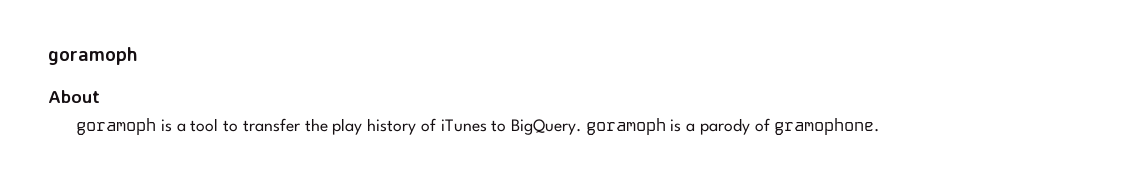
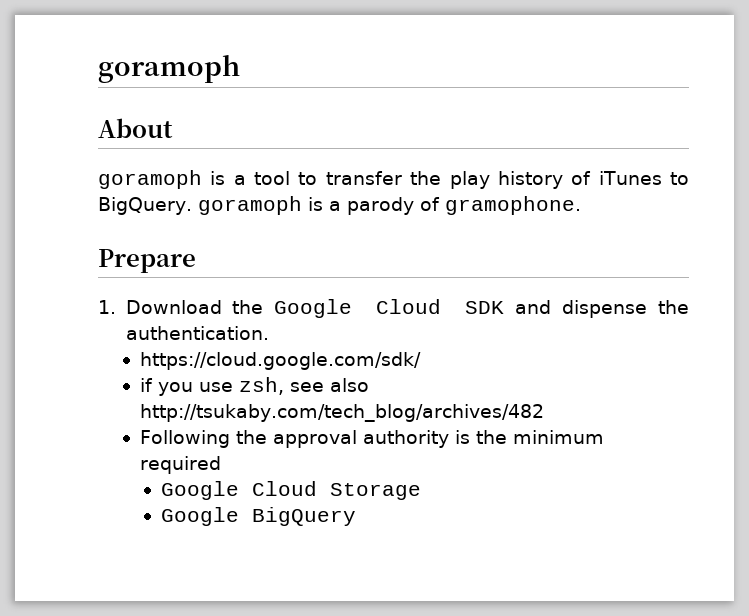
(880, 126) none -> [98,249,196,273] [98,299,689,318] [125,326,269,340] [140,352,422,370] [140,377,370,396] [140,404,545,422] [140,430,605,448] [140,456,222,474] [161,481,422,500] [161,507,357,526] // Prepare // 1. Download the Google Cloud SDK and dispense the authentication. // https://cloud.google.com/sdk/ // if you use zsh, see also http://tsukaby.com/tech_blog/archives/482 // Following the approval authority is the minimum required // Google Cloud Storage // Google BigQuery

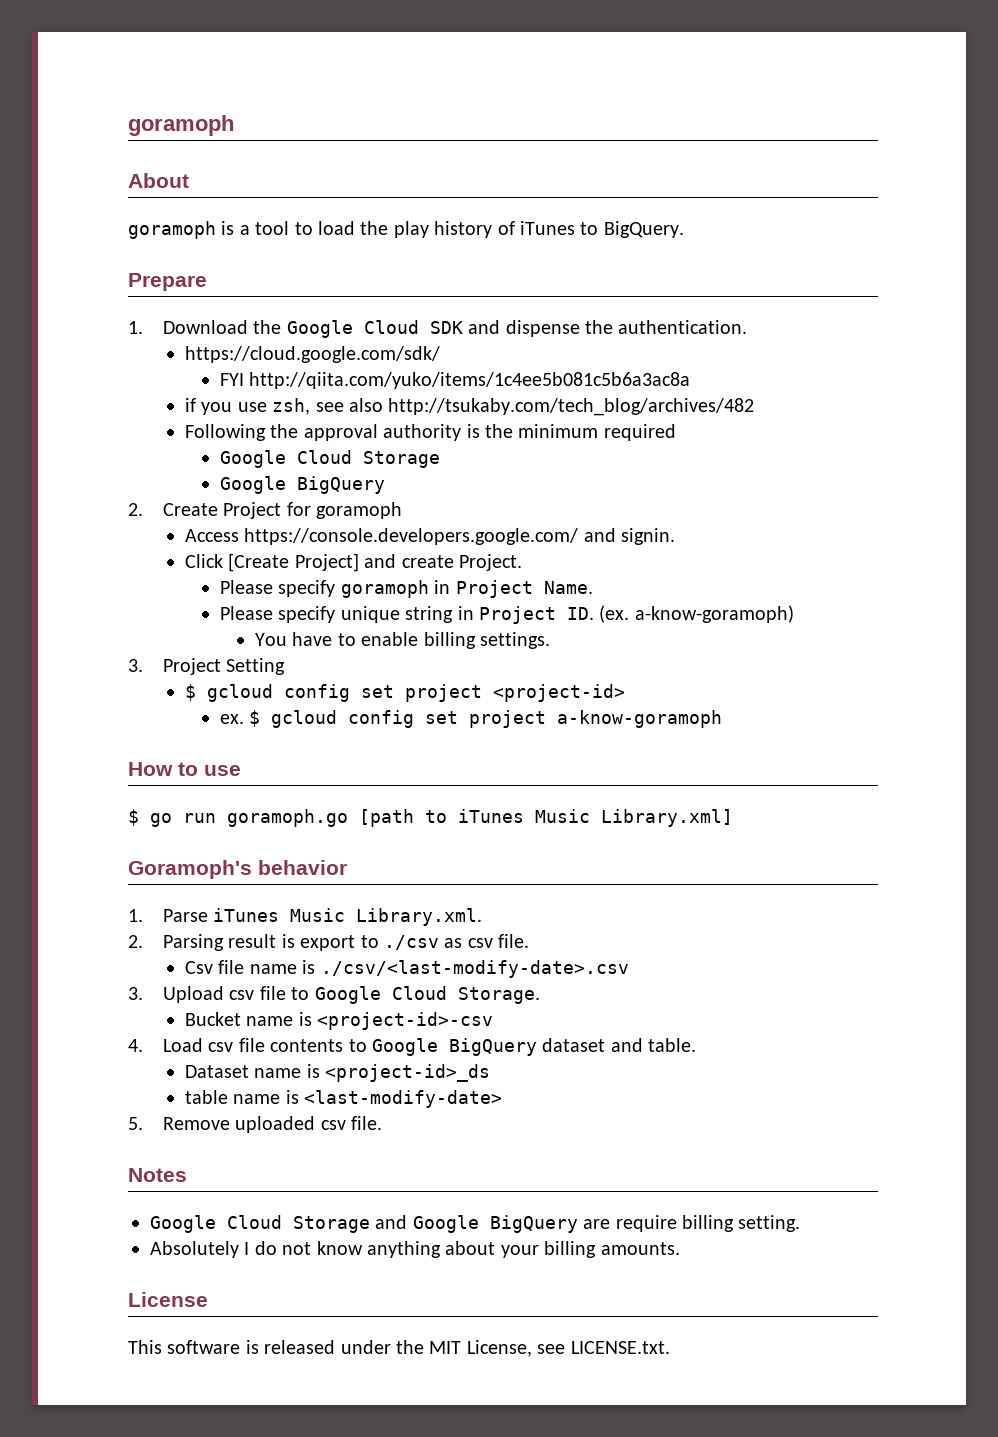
[325,171,402,185] transfer -> [318,221,355,235] load
[197,196,581,215] goramoph is a parody of gramophone. -> (684, 229) none
(422, 361) none -> [220,372,691,389] // FYI http://qiita.com/yuko/items/1c4ee5b081c5b6a3ac8a
(357, 516) none -> [128,502,403,519] [185,528,676,545] [185,553,523,572] [220,580,593,598] [220,605,794,624] [255,632,551,649] [128,658,286,675] [185,684,626,702] [220,710,723,728] [128,762,241,776] [128,809,733,827] [128,860,347,879] [128,908,483,926] [128,934,530,951] [185,960,629,978] [128,986,540,1004] [185,1012,494,1030] [128,1038,697,1056] [185,1064,491,1082] [185,1090,503,1108] [128,1116,383,1133] [128,1168,187,1182] [150,1215,801,1233] [150,1241,680,1258] [128,1292,208,1307] [128,1340,670,1357] // 2. Create Project for goramoph // Access https://console.developers.google.com/ and signin. // Click [Create Project] and create Project. // Please specify goramoph in Project Name. // Please specify unique string in Project ID. (ex. a-know-goramoph) // You have to enable billing settings. // 3. Project Setting // $ gcloud config set project <project-id> // ex. $ gcloud config set project a-know-goramoph // How to use // $ go run goramoph.go [path to iTunes Music Library.xml] // Goramoph's behavior // 1. Parse iTunes Music Library.xml. // 2. Parsing result is export to ./csv as csv file. // Csv file name is ./csv/<last-modify-date>.csv // 3. Upload csv file to Google Cloud Storage. // Bucket name is <project-id>-csv // 4. Load csv file contents to Google BigQuery dataset and table. // Dataset name is <project-id>_ds // table name is <last-modify-date> // 5. Remove uploaded csv file. // Notes // Google Cloud Storage and Google BigQuery are require billing setting. // Absolutely I do not know anything about your billing amounts. // License // This software is released under the MIT License, see LICENSE.txt.

